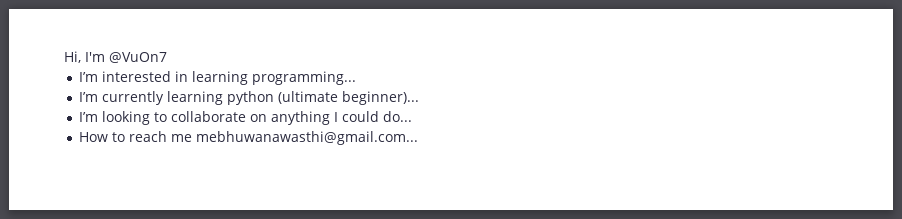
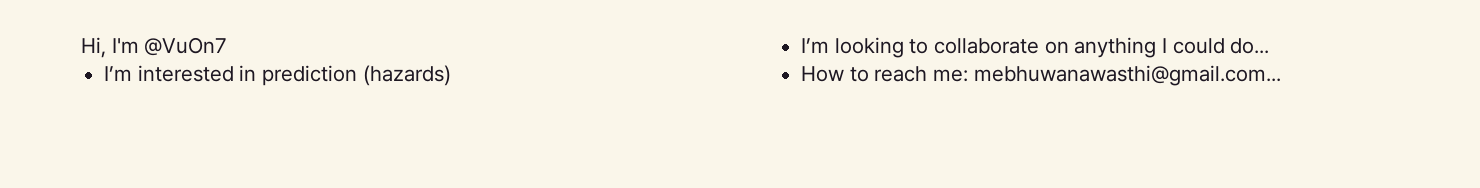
[192,71,357,85] [79,91,420,105] learning programming... // I’m currently learning python (ultimate beginner)... -> [262,65,451,86] prediction (hazards)
[171,134,193,142] me -> [933,69,969,82] me:

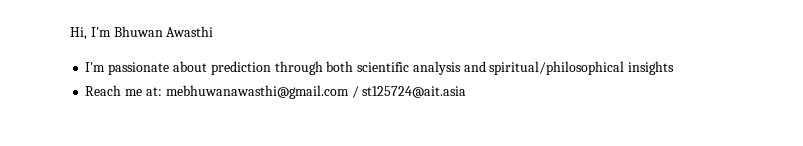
[144,37,228,56] [104,65,451,86] [801,37,1270,58] [801,65,1281,86] @VuOn7 // I’m interested in prediction (hazards) // I’m looking to collaborate on anything I could do... // How to reach me: mebhuwanawasthi@gmail.com... -> [113,26,214,37] [85,61,675,75] [85,85,467,99] Bhuwan Awasthi // I'm passionate about prediction through both scientific analysis and spiritual/philosophical insights // Reach me at: mebhuwanawasthi@gmail.com / st125724@ait.asia

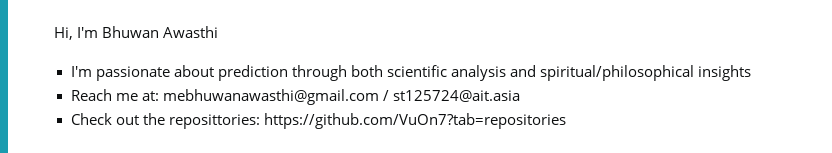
(467, 92) none -> [70,113,566,129] // Check out the reposittories: https://github.com/VuOn7?tab=repositories

